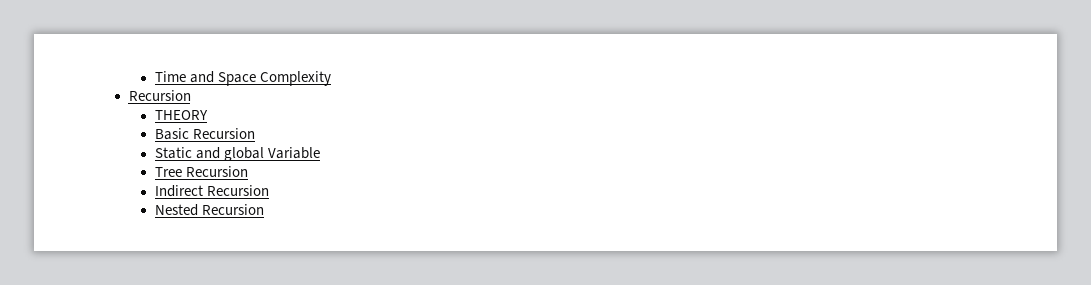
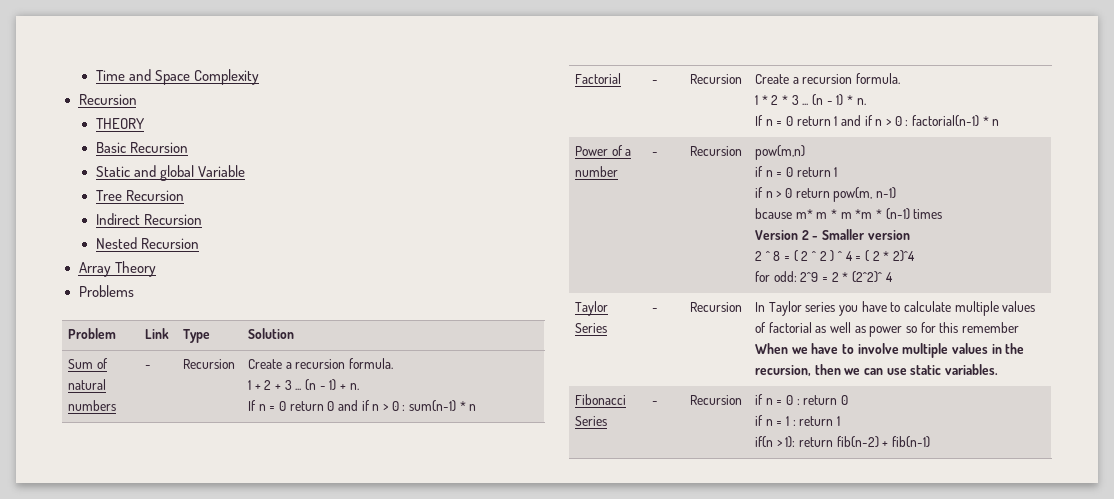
(264, 209) none -> [78,261,156,277] [78,285,134,297] [68,328,117,339] [145,328,170,339] [183,329,211,343] [248,328,295,339] [68,358,108,369] [68,379,107,390] [68,400,117,411] [145,365,152,369] [183,359,236,369] [248,358,394,369] [248,379,359,391] [248,400,477,412] [575,73,622,84] [652,80,659,84] [690,74,743,84] [755,73,901,84] [755,94,866,106] [755,115,1000,127] [575,145,632,156] [575,166,619,177] [652,152,659,156] [690,146,743,156] [755,145,806,160] [755,166,838,177] [755,187,897,202] [755,208,943,220] [755,229,910,240] [755,250,915,262] [755,271,893,283] [575,301,609,316] [575,323,608,333] [652,308,659,312] [690,302,743,312] [755,301,1036,316] [755,322,1019,337] [755,343,1025,358] [755,364,999,377] [575,394,627,405] [575,416,608,426] [652,401,659,405] [690,395,743,405] [755,394,849,405] [755,415,841,426] [755,436,931,448] // Array Theory // Problems // Problem | Link | Type | Solution // Sum of natural numbers | - | Recursion | Create a recursion formula. // 1 + 2 + 3 ... (n - 1) + n. // If n = 0 return 0 and if n > 0 : sum(n-1) * n // Factorial | - | Recursion | Create a recursion formula. // 1 * 2 * 3 ... (n - 1) * n. // If n = 0 return 1 and if n > 0 : factorial(n-1) * n // Power of a number | - | Recursion | pow(m,n) // if n = 0 return 1 // if n > 0 return pow(m, n-1) // bcause m* m * m *m * (n-1) times // Version 2 - Smaller version // 2 ^ 8 = ( 2 ^ 2 ) ^ 4 = ( 2 * 2)^4 // for odd: 2^9 = 2 * (2^2)^ 4 // Taylor Series | - | Recursion | In Taylor series you have to calculate multiple values of factorial as well as power so for this remember When we have to involve multiple values in the recursion, then we can use static variables. // Fibonacci Series | - | Recursion | if n = 0 : return 0 // if n = 1 : return 1 // if(n > 1): return fib(n-2) + fib(n-1)

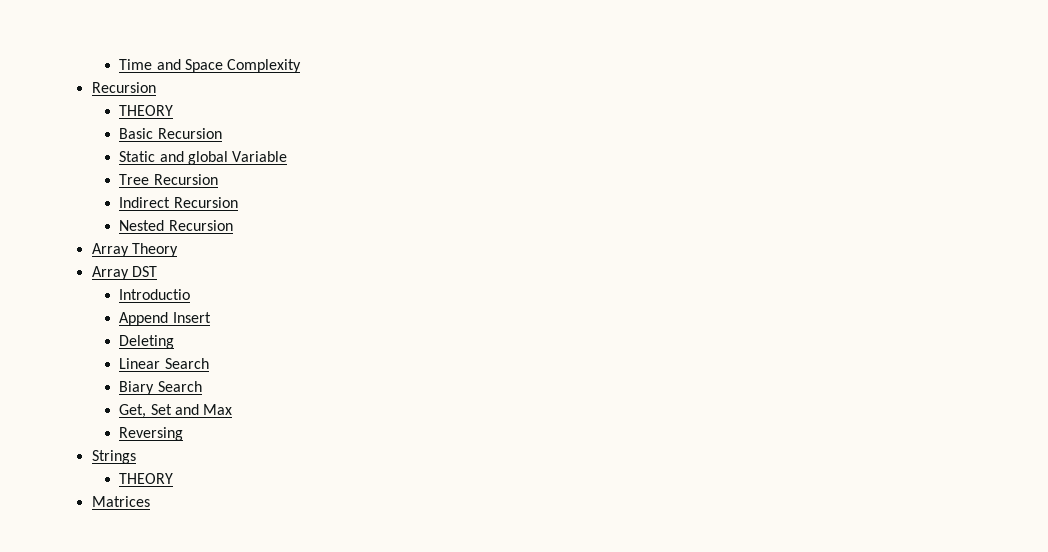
[78,285,134,297] [68,328,117,339] [145,328,170,339] [183,329,211,343] [248,328,295,339] [68,358,108,369] [68,379,107,390] [68,400,117,411] [145,365,152,369] [183,359,236,369] [248,358,394,369] [248,379,359,391] [248,400,477,412] [575,73,622,84] [652,80,659,84] [690,74,743,84] [755,73,901,84] [755,94,866,106] [755,115,1000,127] [575,145,632,156] [575,166,619,177] [652,152,659,156] [690,146,743,156] [755,145,806,160] [755,166,838,177] [755,187,897,202] [755,208,943,220] [755,229,910,240] [755,250,915,262] [755,271,893,283] [575,301,609,316] [575,323,608,333] [652,308,659,312] [690,302,743,312] [755,301,1036,316] [755,322,1019,337] [755,343,1025,358] [755,364,999,377] [575,394,627,405] [575,416,608,426] [652,401,659,405] [690,395,743,405] [755,394,849,405] [755,415,841,426] [755,436,931,448] Problems // Problem | Link | Type | Solution // Sum of natural numbers | - | Recursion | Create a recursion formula. // 1 + 2 + 3 ... (n - 1) + n. // If n = 0 return 0 and if n > 0 : sum(n-1) * n // Factorial | - | Recursion | Create a recursion formula. // 1 * 2 * 3 ... (n - 1) * n. // If n = 0 return 1 and if n > 0 : factorial(n-1) * n // Power of a number | - | Recursion | pow(m,n) // if n = 0 return 1 // if n > 0 return pow(m, n-1) // bcause m* m * m *m * (n-1) times // Version 2 - Smaller version // 2 ^ 8 = ( 2 ^ 2 ) ^ 4 = ( 2 * 2)^4 // for odd: 2^9 = 2 * (2^2)^ 4 // Taylor Series | - | Recursion | In Taylor series you have to calculate multiple values of factorial as well as power so for this remember When we have to involve multiple values in the recursion, then we can use static variables. // Fibonacci Series | - | Recursion | if n = 0 : return 0 // if n = 1 : return 1 // if(n > 1): return fib(n-2) + fib(n-1) -> [91,266,157,280] [119,289,191,300] [119,312,211,326] [119,335,175,349] [119,358,209,369] [119,381,202,395] [119,404,233,418] [119,427,184,441] [91,450,136,464] [119,473,174,484] [91,496,150,507] Array DST // Introductio // Append Insert // Deleting // Linear Search // Biary Search // Get, Set and Max // Reversing // Strings // THEORY // Matrices

